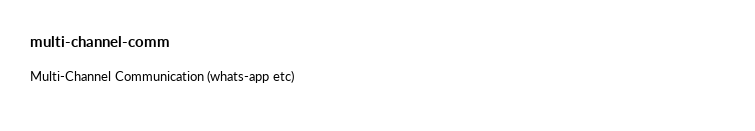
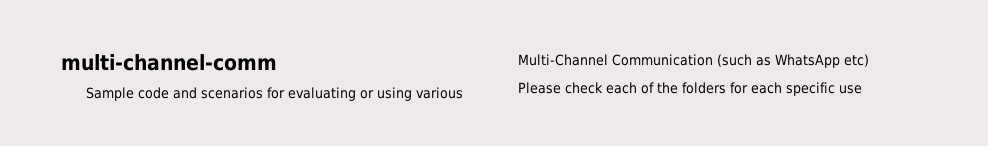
[30,70,294,83] Multi-Channel Communication (whats-app etc) -> [86,87,464,101] [518,54,869,68] [518,82,862,96] Sample code and scenarios for evaluating or using various Multi-Channel Communication (such as WhatsApp etc) // Please check each of the folders for each specific use

